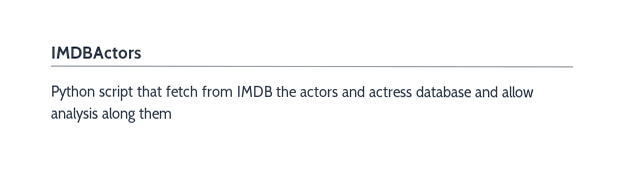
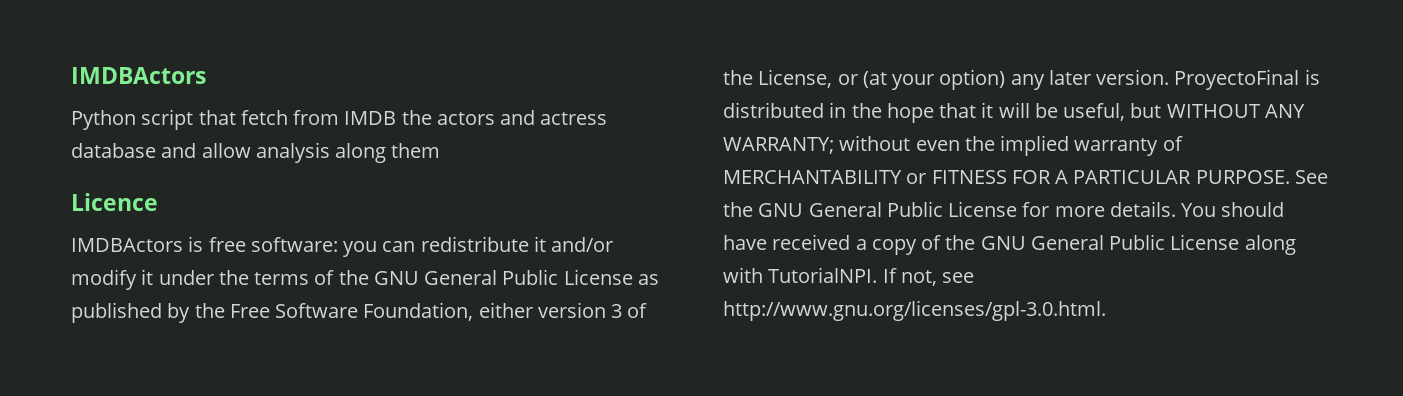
(172, 113) none -> [71,193,158,211] [71,236,614,257] [71,269,659,290] [71,302,648,323] [723,69,1320,90] [723,102,1305,123] [723,135,1183,156] [723,170,1328,184] [723,201,1285,217] [723,234,1296,255] [723,267,975,286] [723,300,1106,321] // Licence // IMDBActors is free software: you can redistribute it and/or modify it under the terms of the GNU General Public License as published by the Free Software Foundation, either version 3 of the License, or (at your option) any later version. ProyectoFinal is distributed in the hope that it will be useful, but WITHOUT ANY WARRANTY; without even the implied warranty of MERCHANTABILITY or FITNESS FOR A PARTICULAR PURPOSE. See the GNU General Public License for more details. You should have received a copy of the GNU General Public License along with TutorialNPI. If not, see http://www.gnu.org/licenses/gpl-3.0.html.

